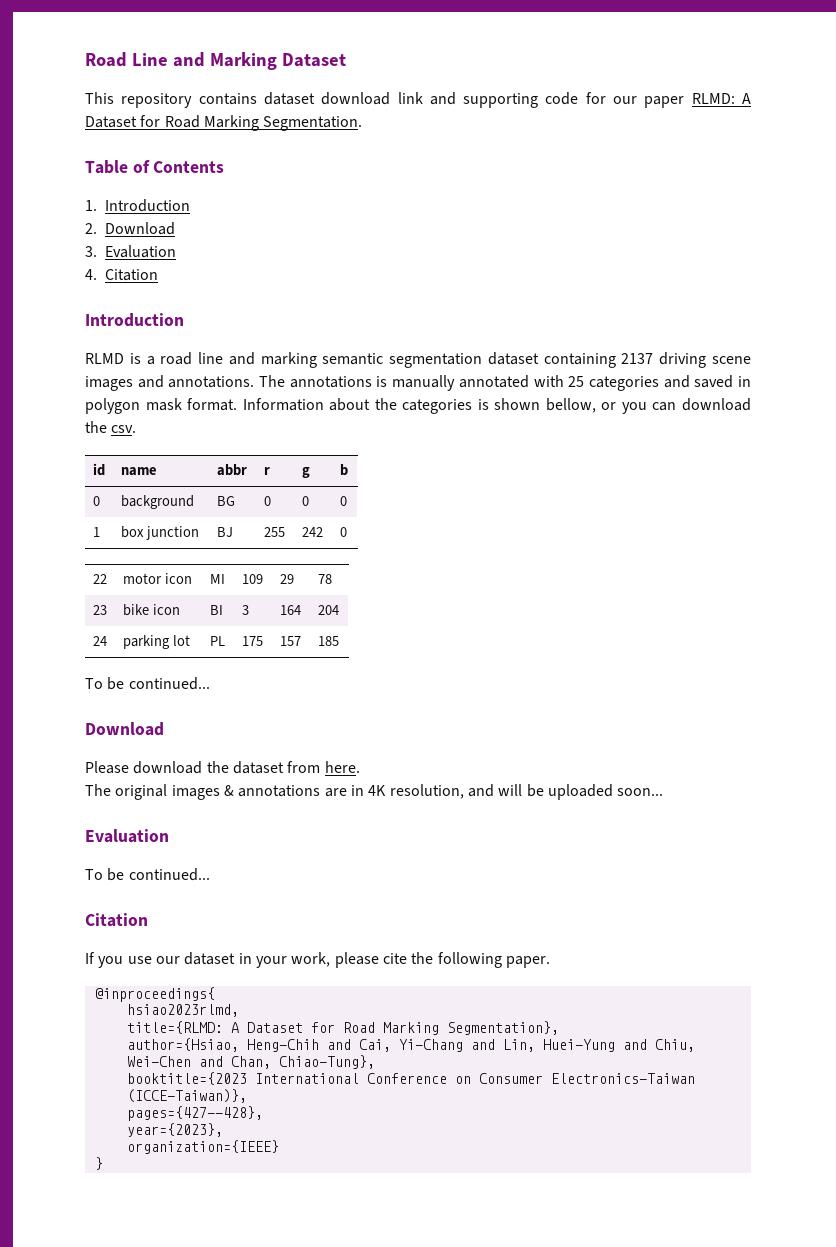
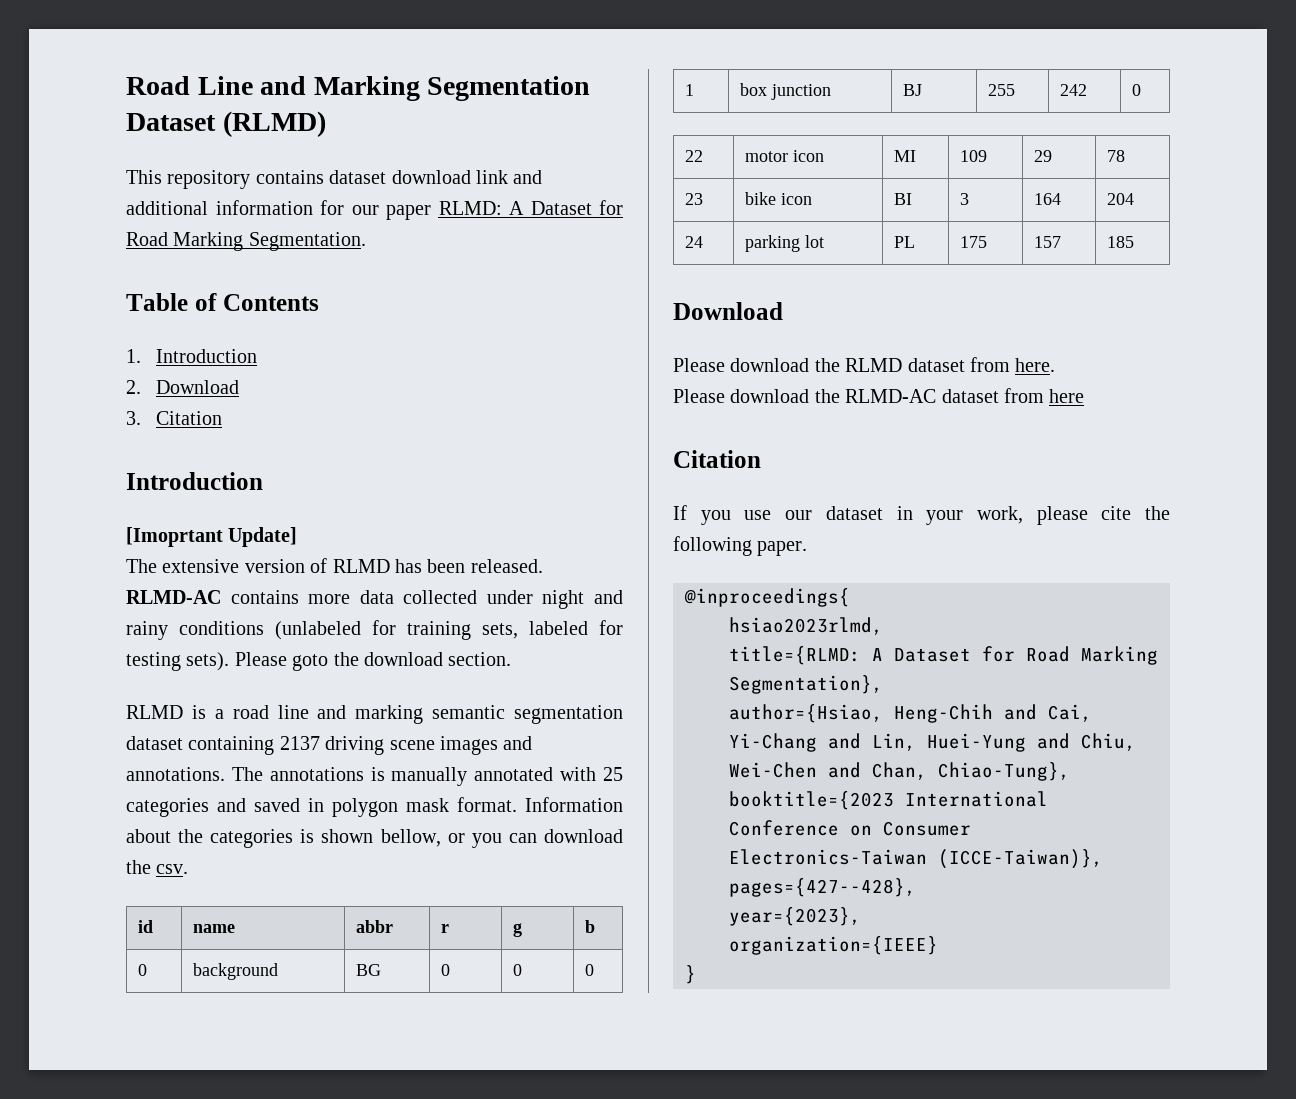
[281,53,346,67] Dataset -> [427,76,591,101] [126,111,326,137] Segmentation Dataset (RLMD)
[463,92,579,108] supporting code -> [126,200,313,215] additional information
[105,245,176,258] [85,269,97,280] Evaluation // 4. -> (141, 418) none
(184, 320) none -> [126,527,298,547] [126,558,543,573] [126,590,623,609] [126,620,623,640] [126,652,512,671] // [Imoprtant Update] // The extensive version of RLMD has been released. RLMD-AC contains more data collected under night and rainy conditions (unlabeled for training sets, labeled for testing sets). Please goto the download section.
[85,677,210,690] // To be continued... -> (1134, 242) none
(229, 767) none -> [845,358,903,372] RLMD
[85,784,664,800] [85,829,169,843] [85,868,210,881] The original images & annotations are in 4K resolution, and will be uploaded soon... // Evaluation // To be continued... -> [673,388,1085,403] Please download the RLMD-AC dataset from here

